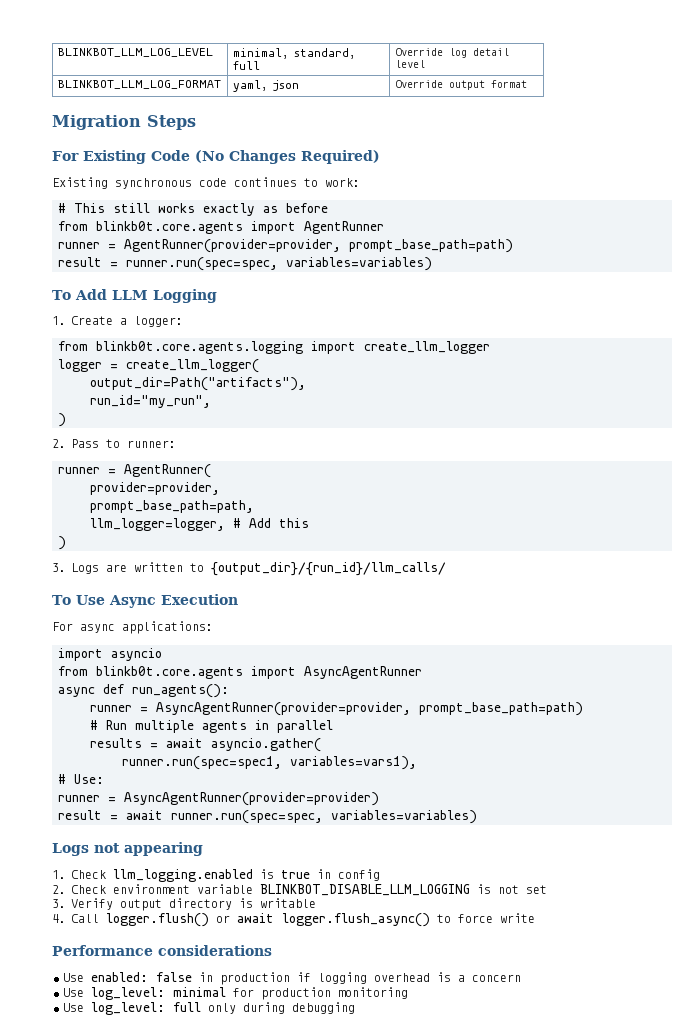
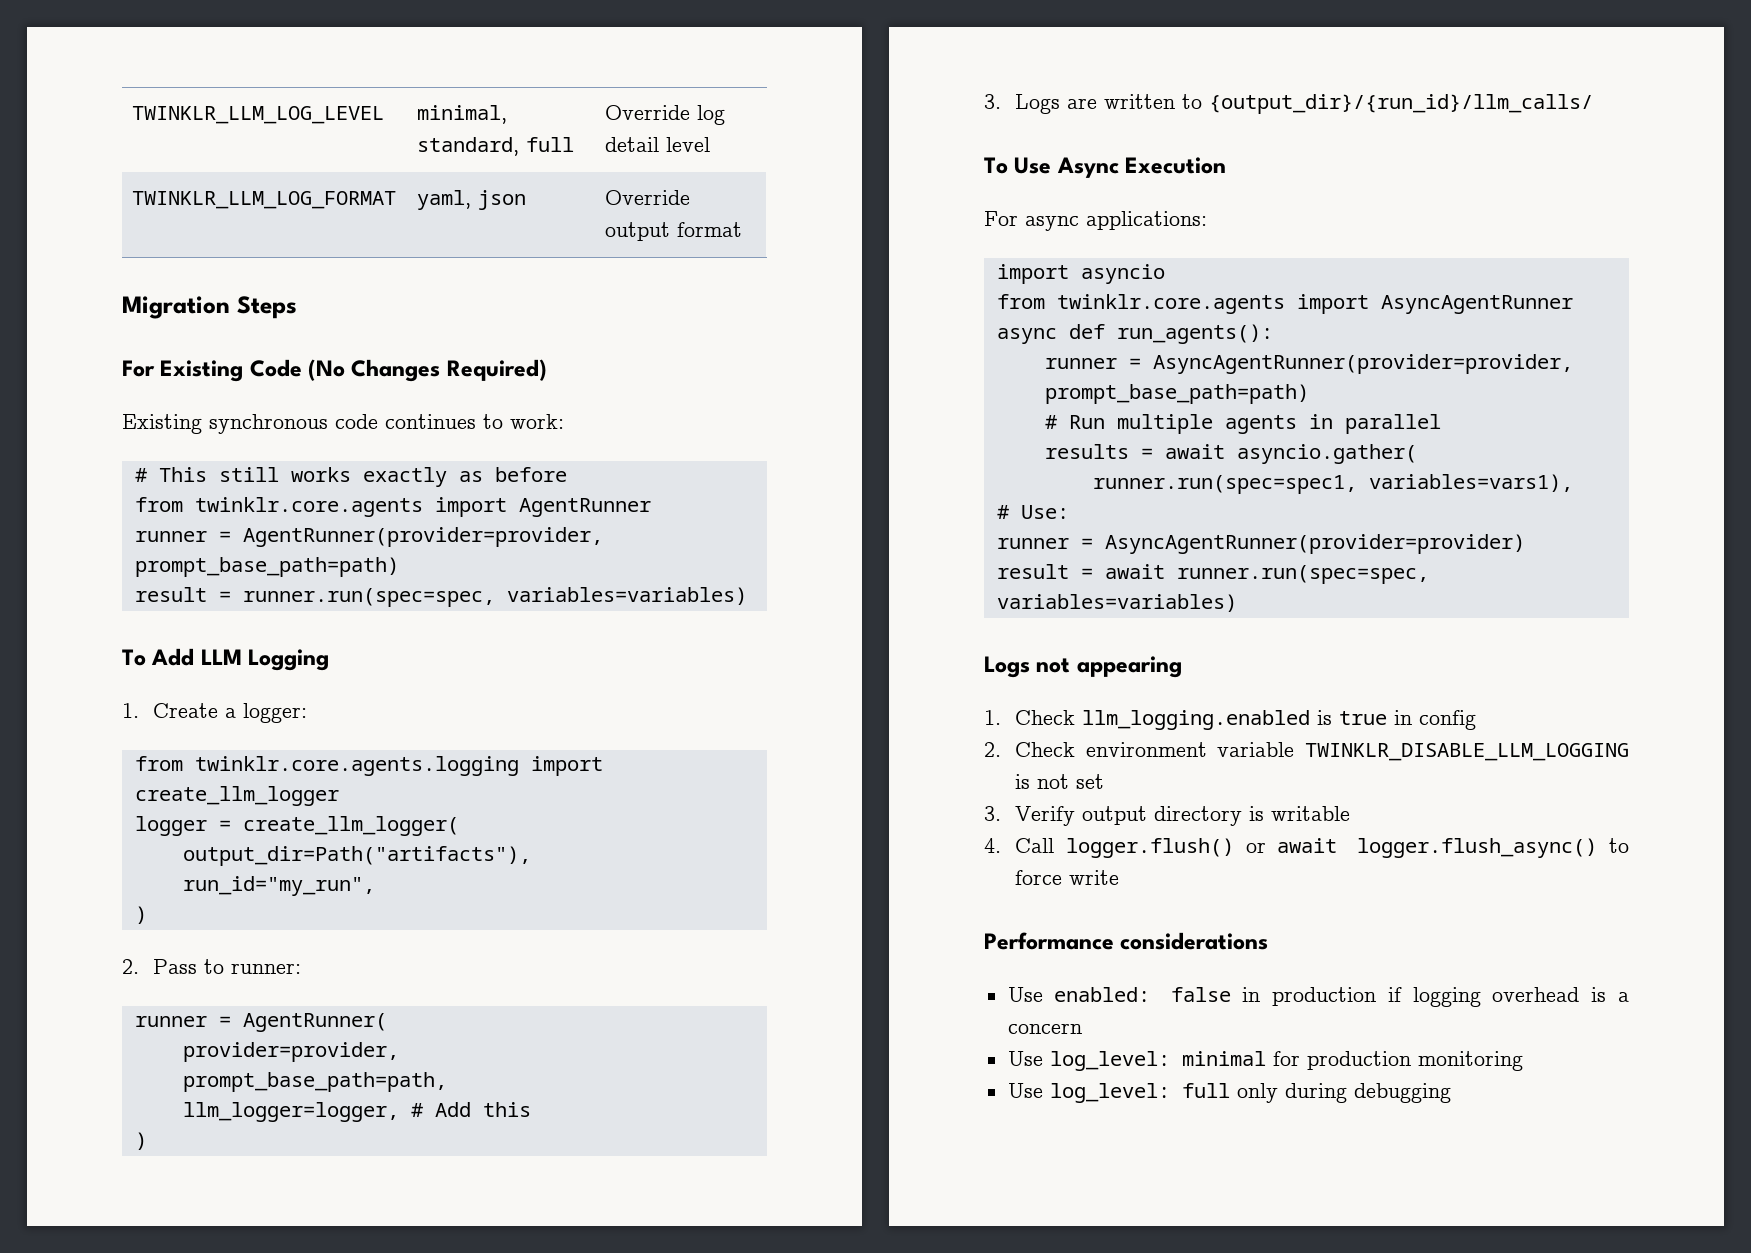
[57,48,213,57] BLINKBOT_LLM_LOG_LEVEL -> [132,106,385,124] TWINKLR_LLM_LOG_LEVEL
[57,80,221,89] BLINKBOT_LLM_LOG_FORMAT -> [132,191,397,209] TWINKLR_LLM_LOG_FORMAT
[96,221,243,234] blinkb0t.core.agents -> [194,497,423,517] twinklr.core.agents
[96,341,303,354] blinkb0t.core.agents.logging -> [194,756,519,776] twinklr.core.agents.logging
[96,666,243,679] blinkb0t.core.agents -> [1056,294,1285,314] twinklr.core.agents
[260,884,470,896] BLINKBOT_DISABLE_LLM_LOGGING -> [1305,743,1629,761] TWINKLR_DISABLE_LLM_LOGGING

